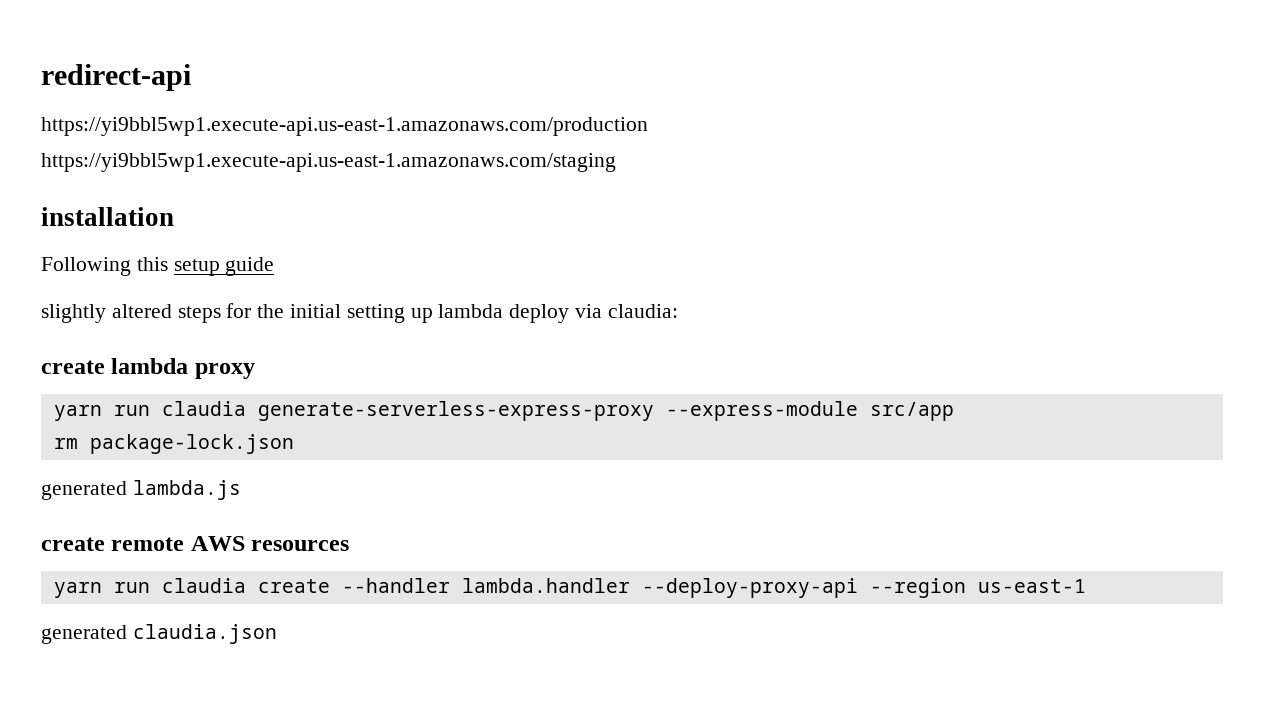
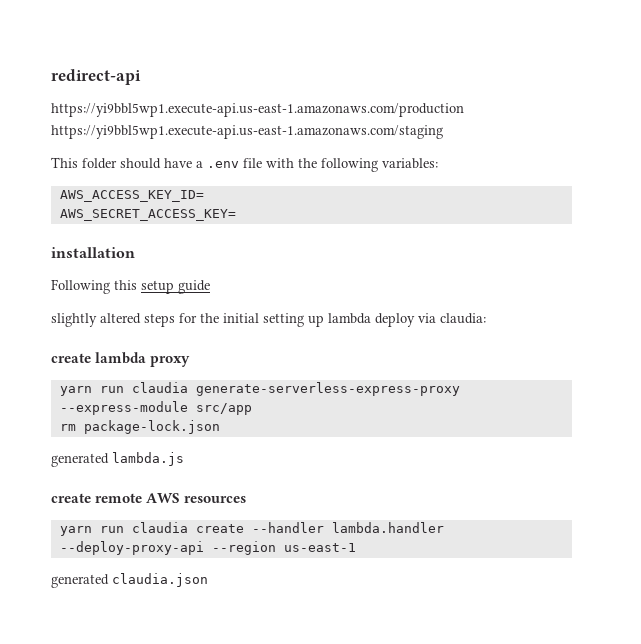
(616, 162) none -> [51,157,438,172] [59,190,204,202] [59,209,236,221] // This folder should have a .env file with the following variables: // AWS_ACCESS_KEY_ID= // AWS_SECRET_ACCESS_KEY=

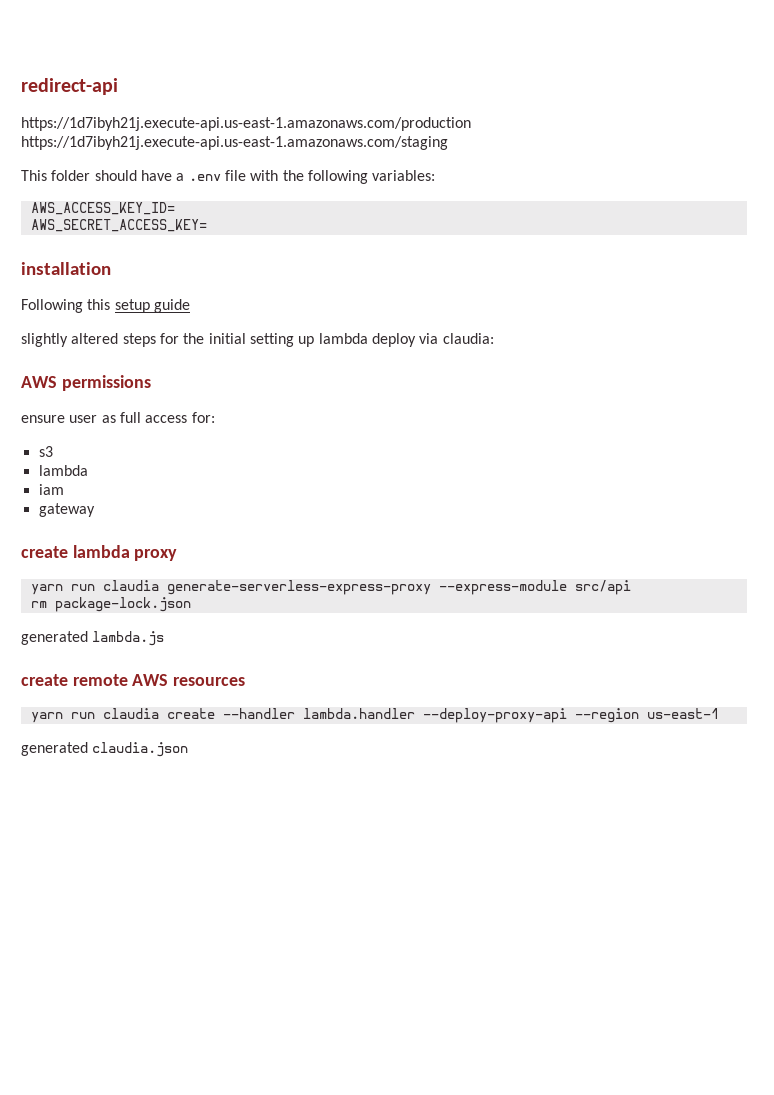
[51,103,464,117] [51,125,443,139] https://yi9bbl5wp1.execute-api.us-east-1.amazonaws.com/production https://yi9bbl5wp1.execute-api.us-east-1.amazonaws.com/staging -> [21,117,471,131] [21,136,448,150] https://1d7ibyh21j.execute-api.us-east-1.amazonaws.com/production https://1d7ibyh21j.execute-api.us-east-1.amazonaws.com/staging
(486, 318) none -> [21,375,151,391] [21,412,215,423] [38,446,53,457] [38,465,88,476] [38,484,64,495] [38,503,95,517] // AWS permissions // ensure user as full access for: // s3 // lambda // iam // gateway
[195,403,252,415] src/app -> [574,580,631,595] src/api

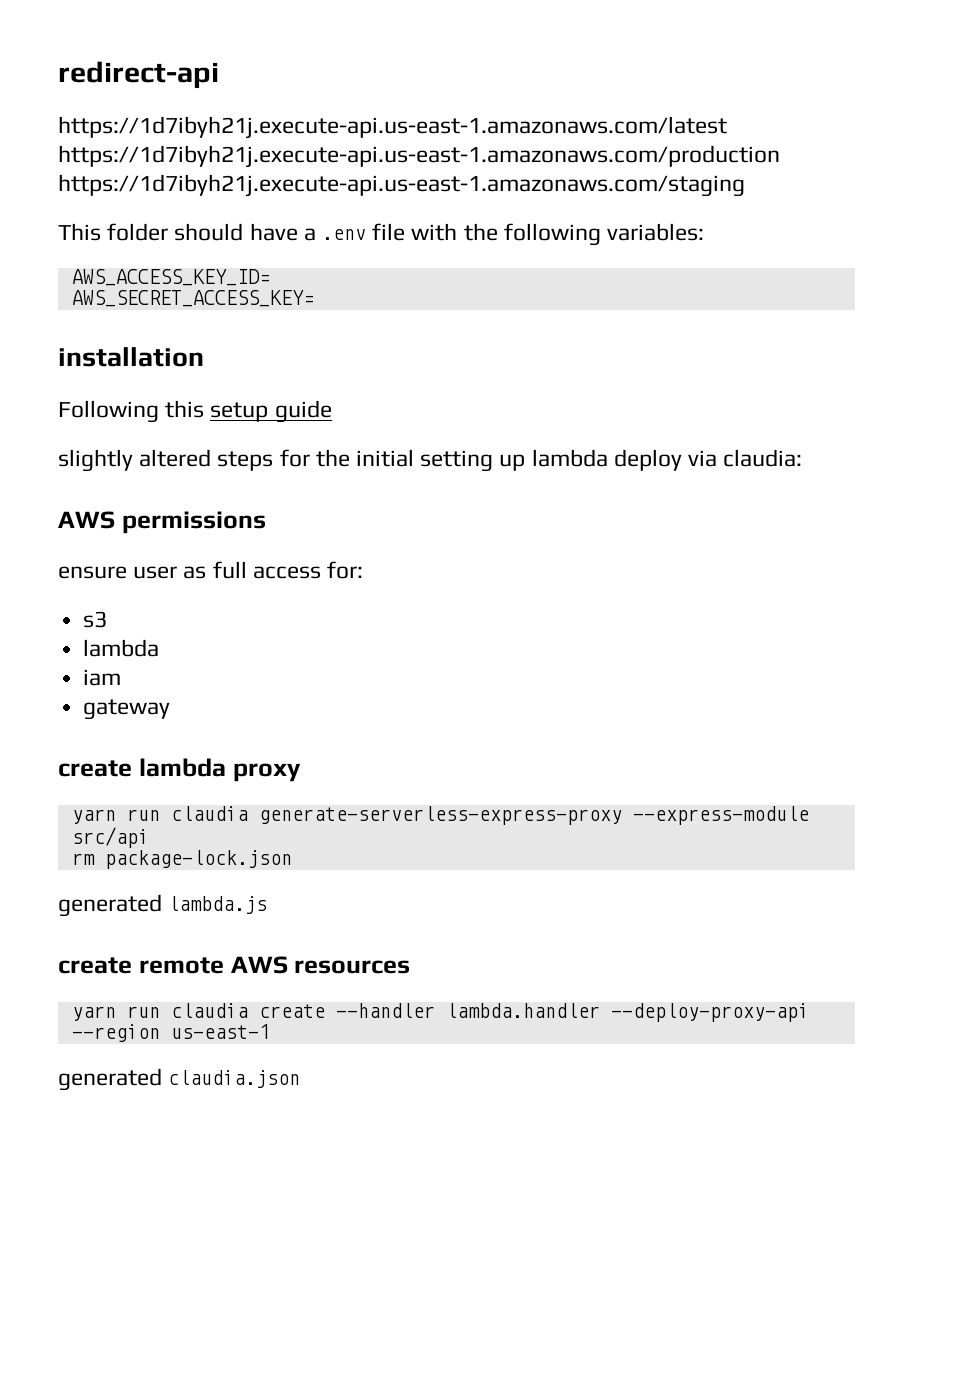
(118, 86) none -> [58,116,727,139] https://1d7ibyh21j.execute-api.us-east-1.amazonaws.com/latest

